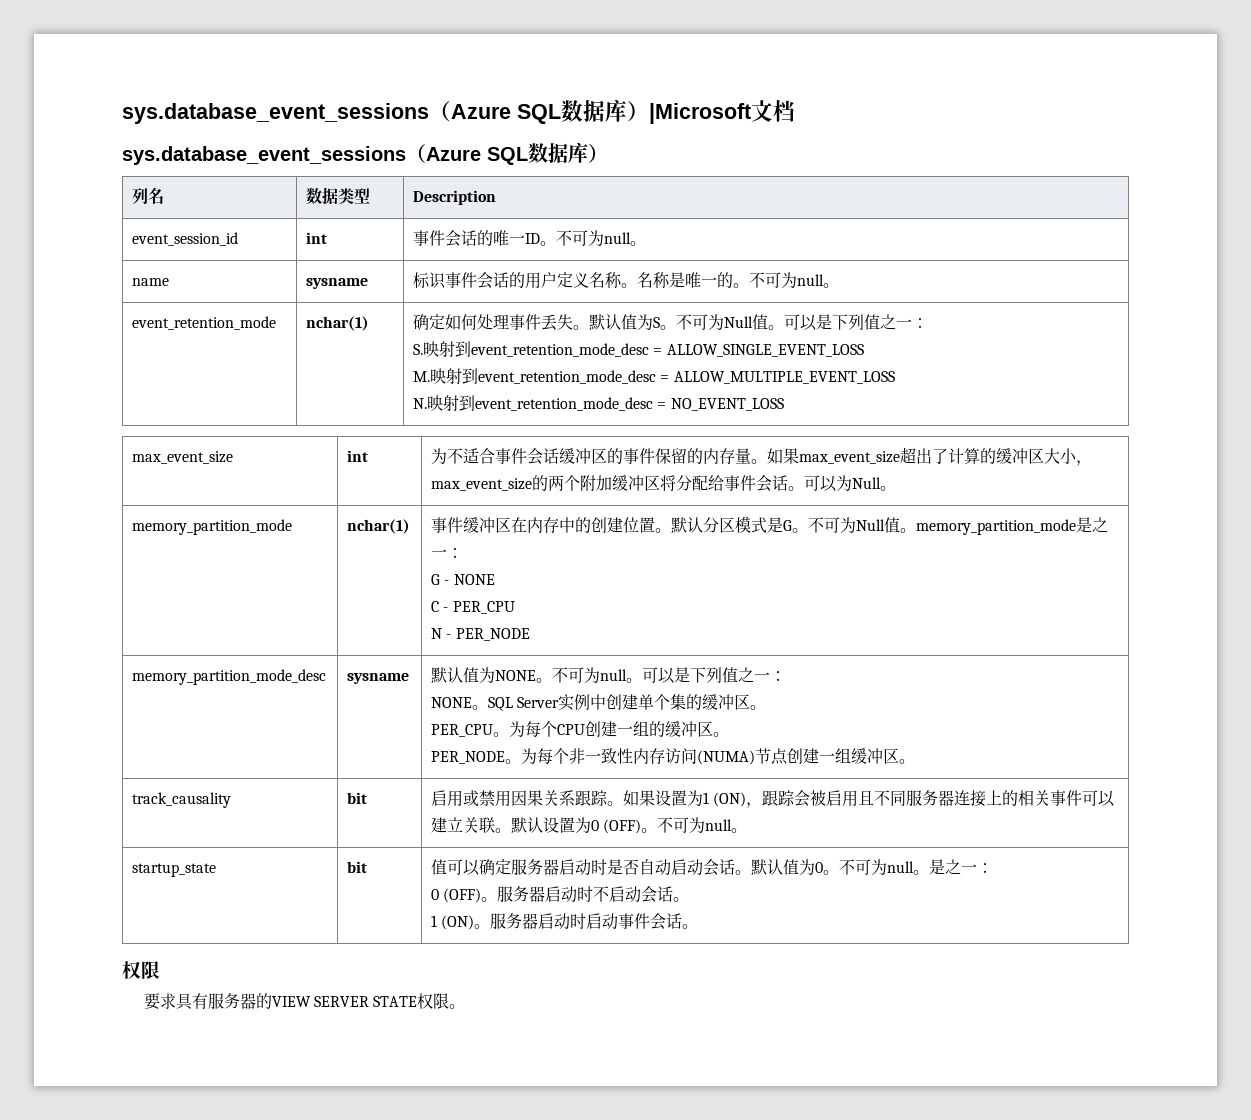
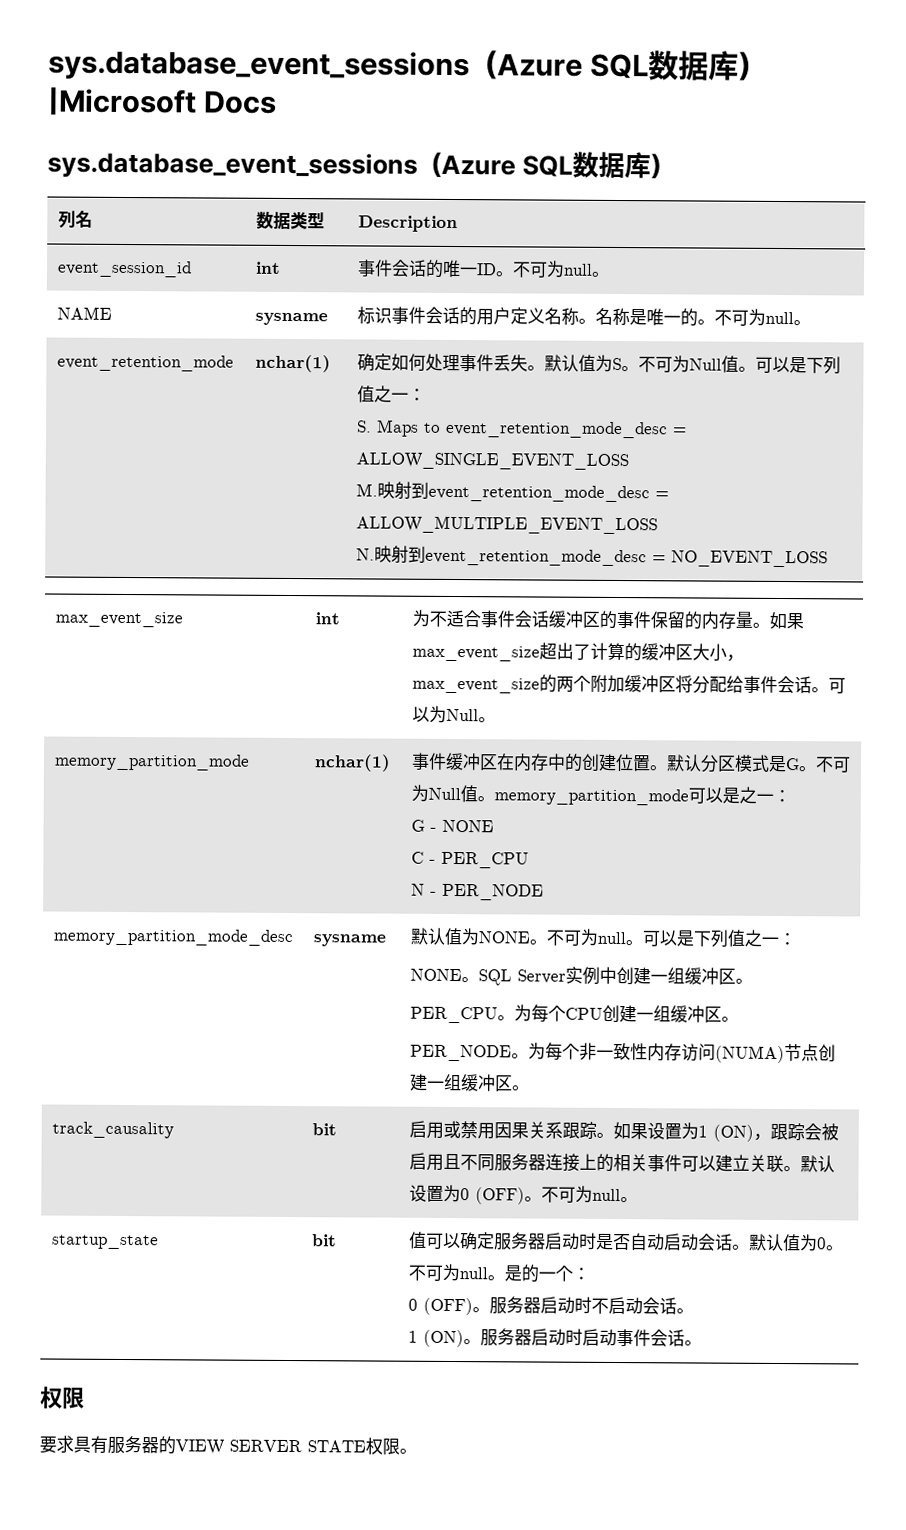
[751,100,795,122] 文档 -> [203,90,278,114] Docs
[132,278,170,286] name -> [56,306,112,320] NAME
[423,341,472,357] 映射到 -> [376,419,441,437] Maps to
(1077, 527) none -> [687,787,723,804] 可以
[638,694,703,710] 单个集的 -> [649,967,685,985] 一组
[649,721,666,737] 的 -> (671, 1014) none
[945,859,978,875] 之一 -> [520,1264,573,1283] 的一个

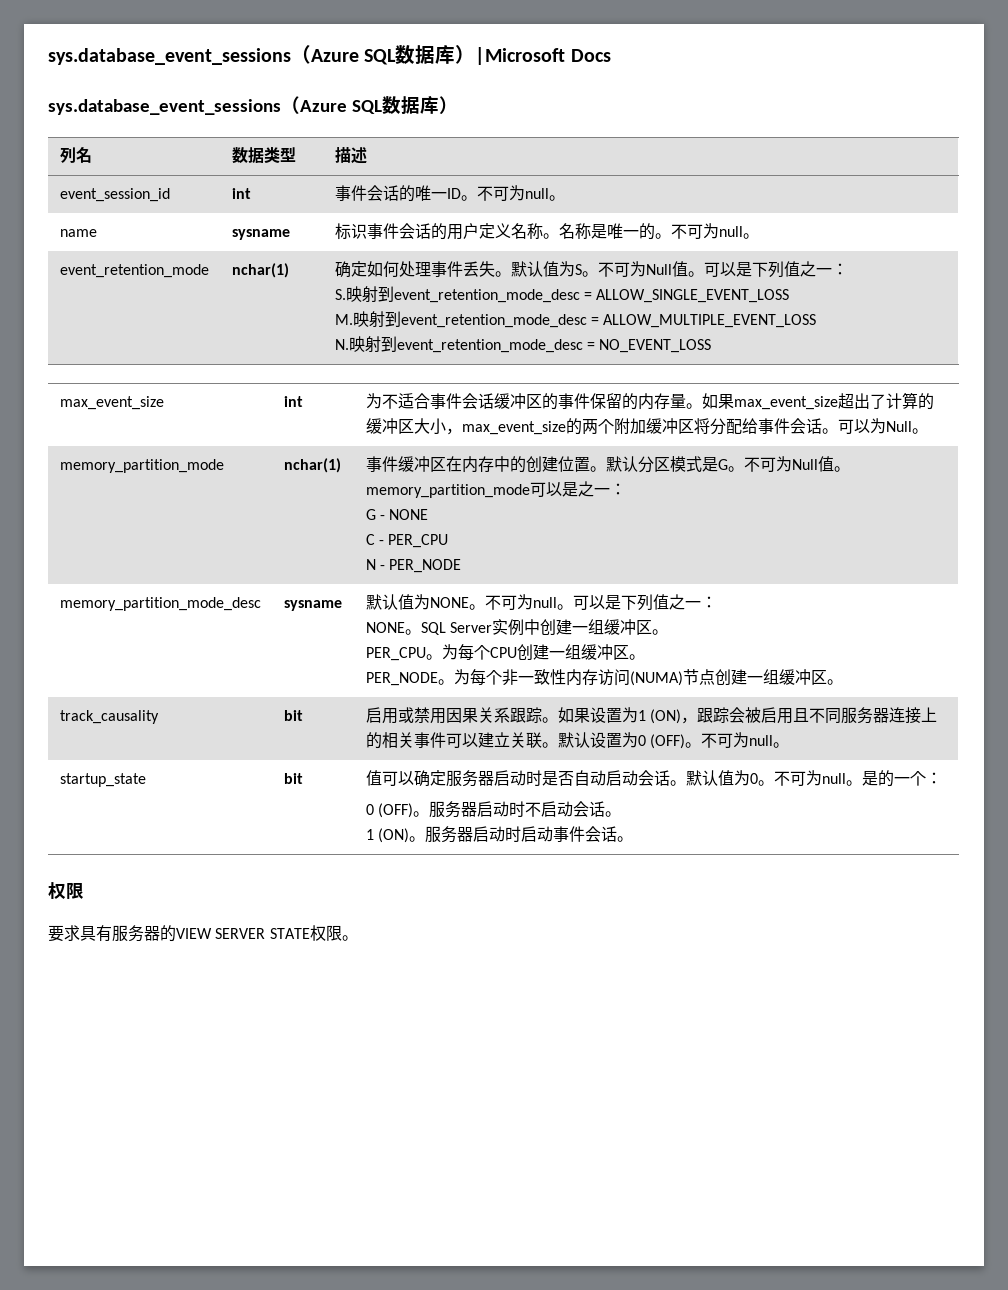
[357,215,458,233] Description -> [334,147,367,164] 描述
[56,306,112,320] NAME -> [59,229,97,237] name
[376,419,441,437] Maps to -> [345,286,394,303] 映射到

